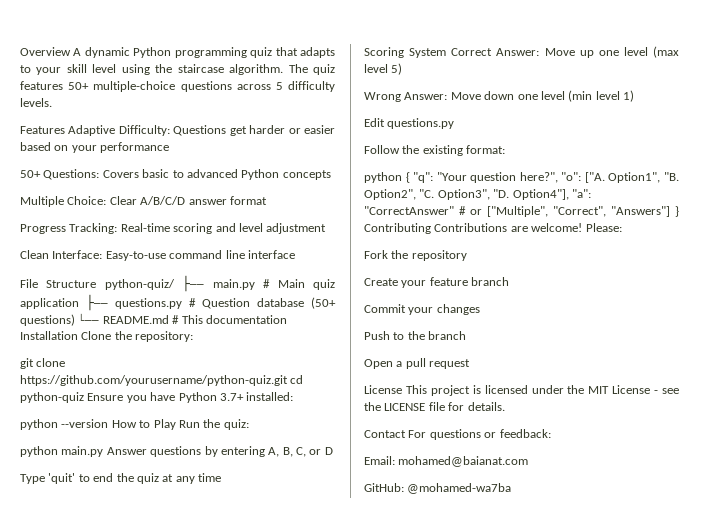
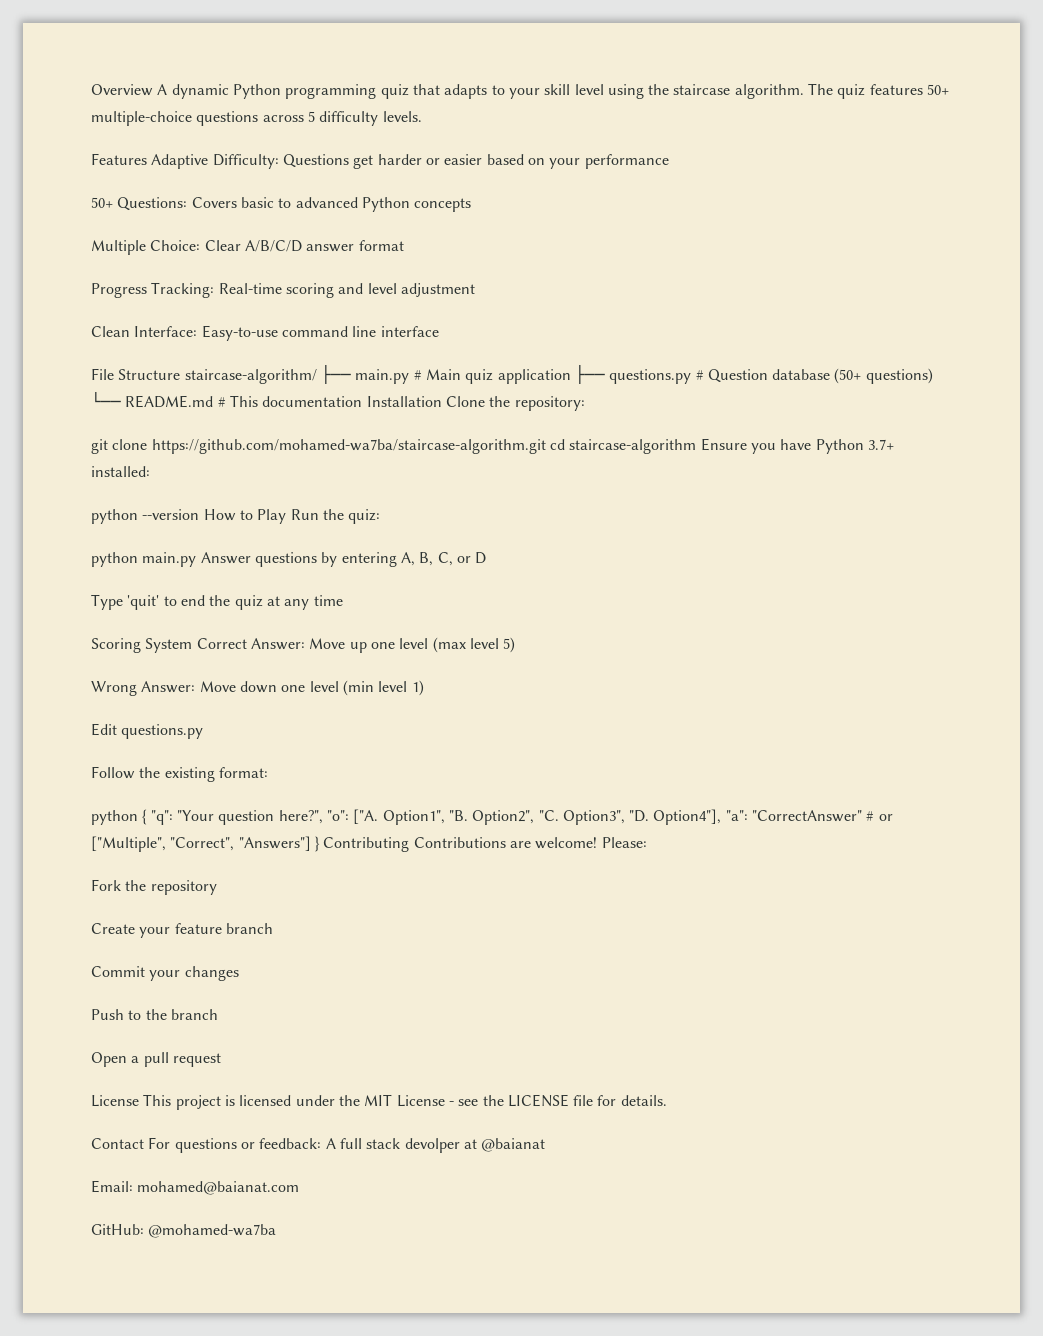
[104,279,175,290] python-quiz/ -> [184,369,317,384] staircase-algorithm/
[20,375,304,386] [20,392,84,403] https://github.com/yourusername/python-quiz.git cd python-quiz -> [151,439,697,454] https://github.com/mohamed-wa7ba/staircase-algorithm.git cd staircase-algorithm
(551, 433) none -> [325,1138,546,1153] A full stack devolper at @baianat

